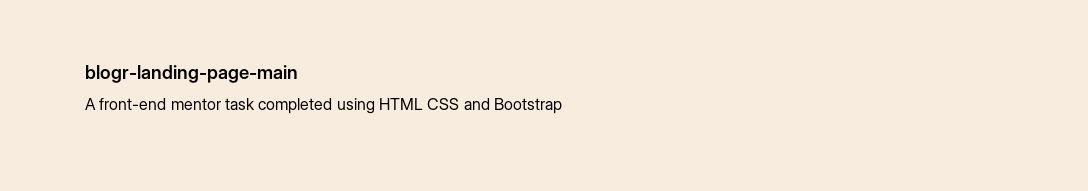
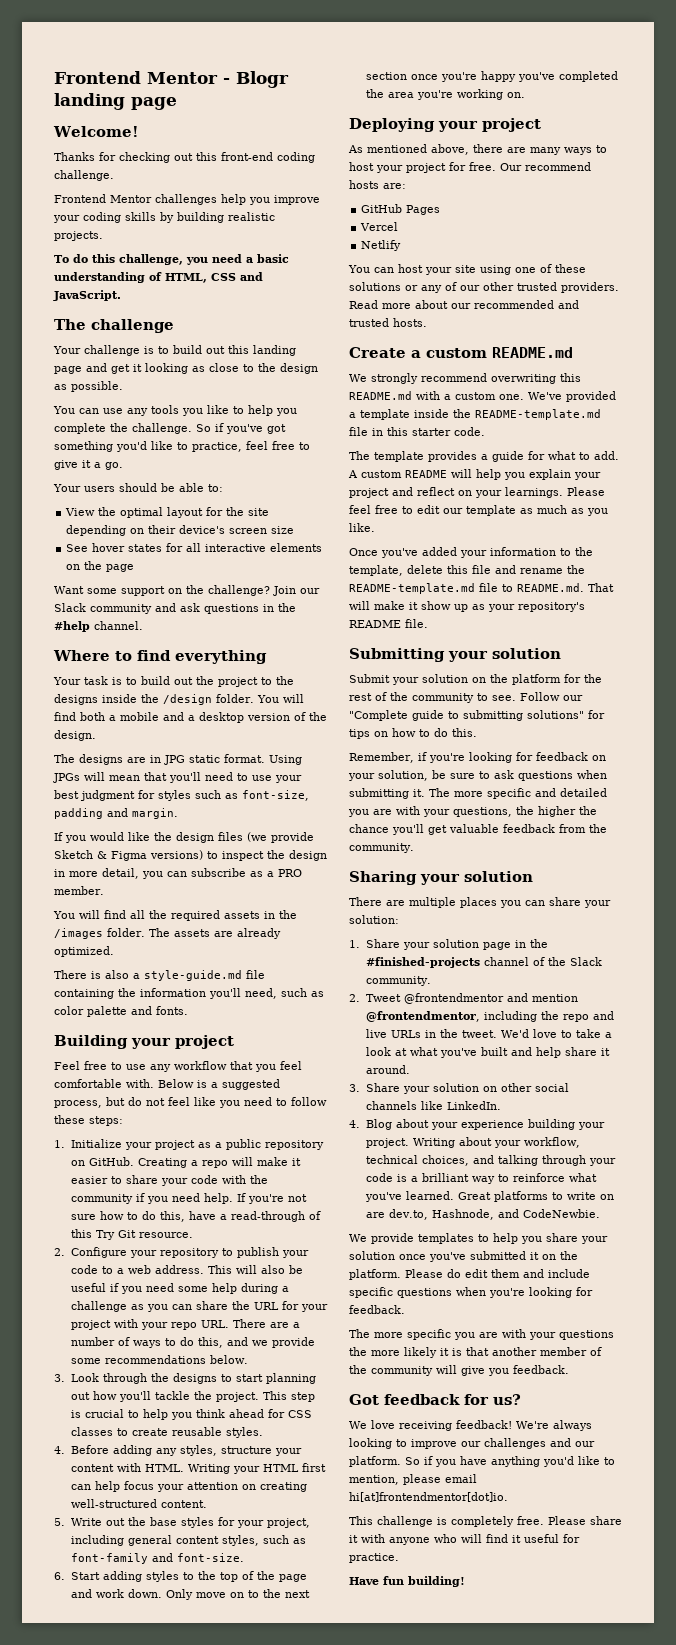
[85,65,298,83] [85,98,562,114] blogr-landing-page-main // A front-end mentor task completed using HTML CSS and Bootstrap -> [54,71,289,88] [54,93,177,110] [53,126,139,137] [54,152,315,163] [54,170,114,181] [54,194,320,205] [53,212,275,223] [54,231,103,241] [54,254,289,265] [54,272,263,283] [53,290,121,301] [54,319,174,333] [53,345,296,356] [54,363,318,374] [54,381,123,392] [53,405,297,416] [54,423,286,434] [54,441,310,452] [54,460,123,470] [53,483,223,492] [65,507,270,518] [66,525,295,536] [66,543,323,552] [66,561,135,572] [54,585,320,596] [54,603,296,614] [54,621,143,632] [53,650,267,664] [53,676,294,687] [54,694,304,705] [54,712,327,723] [54,730,96,741] [54,754,302,765] [53,772,302,783] [54,790,309,801] [54,808,178,819] [54,832,314,843] [54,850,327,861] [54,868,302,879] [54,886,104,895] [53,910,297,921] [54,928,281,939] [54,946,114,957] [54,970,265,981] [54,988,324,999] [54,1006,188,1017] [54,1035,234,1049] [54,1061,302,1072] [54,1079,280,1090] [54,1097,327,1108] [54,1115,123,1126] [54,1139,324,1150] [70,1157,301,1168] [70,1175,268,1186] [70,1193,307,1204] [70,1211,321,1222] [70,1229,193,1240] [54,1247,309,1258] [70,1265,303,1274] [70,1283,289,1294] [70,1301,328,1312] [70,1319,300,1330] [70,1337,315,1348] [70,1355,248,1364] [54,1373,316,1384] [70,1391,315,1402] [70,1409,312,1420] [70,1427,263,1438] [54,1445,302,1456] [70,1463,326,1474] [70,1481,307,1492] [70,1499,207,1508] [54,1517,310,1528] [70,1535,306,1546] [70,1553,244,1564] [54,1571,307,1582] [70,1589,310,1600] [365,71,618,82] [365,89,525,100] [349,118,541,132] [348,144,607,155] [349,162,591,173] [349,180,406,189] [361,204,441,215] [360,222,399,231] [361,240,402,251] [348,264,586,275] [349,282,619,293] [349,300,579,309] [349,318,427,327] [349,347,573,358] [349,373,581,384] [349,391,616,402] [349,409,601,420] [349,427,485,436] [349,451,619,462] [348,469,601,480] [349,487,605,498] [349,505,608,516] [349,523,375,532] [349,547,593,558] [349,565,585,576] [349,583,614,594] [349,601,585,612] [349,619,428,628] [349,648,561,662] [349,674,602,685] [349,692,583,703] [349,710,605,721] [349,728,477,739] [349,752,606,763] [348,770,607,781] [349,788,607,799] [348,806,597,817] [349,824,607,835] [349,843,414,853] [349,871,533,885] [349,897,611,908] [349,915,399,924] [349,939,548,950] [365,957,602,968] [365,976,431,986] [349,993,578,1004] [365,1011,614,1022] [365,1029,612,1038] [365,1047,610,1058] [365,1065,410,1074] [349,1083,569,1094] [365,1101,501,1110] [349,1119,605,1130] [365,1137,580,1148] [365,1155,616,1166] [365,1173,597,1184] [364,1191,614,1202] [365,1209,600,1220] [349,1233,608,1244] [349,1251,578,1262] [349,1269,590,1280] [349,1287,593,1298] [349,1305,405,1314] [349,1329,614,1340] [349,1347,602,1358] [349,1365,569,1376] [349,1394,521,1405] [349,1420,592,1431] [349,1438,595,1449] [349,1456,615,1467] [349,1474,477,1485] [349,1492,508,1502] [349,1516,622,1527] [349,1534,580,1545] [349,1553,399,1563] [349,1576,465,1587] Frontend Mentor - Blogr landing page // Welcome! // Thanks for checking out this front-end coding challenge. // Frontend Mentor challenges help you improve your coding skills by building realistic projects. // To do this challenge, you need a basic understanding of HTML, CSS and JavaScript. // The challenge // Your challenge is to build out this landing page and get it looking as close to the design as possible. // You can use any tools you like to help you complete the challenge. So if you've got something you'd like to practice, feel free to give it a go. // Your users should be able to: // View the optimal layout for the site depending on their device's screen size // See hover states for all interactive elements on the page // Want some support on the challenge? Join our Slack community and ask questions in the #help channel. // Where to find everything // Your task is to build out the project to the designs inside the /design folder. You will find both a mobile and a desktop version of the design. // The designs are in JPG static format. Using JPGs will mean that you'll need to use your best judgment for styles such as font-size, padding and margin. // If you would like the design files (we provide Sketch & Figma versions) to inspect the design in more detail, you can subscribe as a PRO member. // You will find all the required assets in the /images folder. The assets are already optimized. // There is also a style-guide.md file containing the information you'll need, such as color palette and fonts. // Building your project // Feel free to use any workflow that you feel comfortable with. Below is a suggested process, but do not feel like you need to follow these steps: // 1. Initialize your project as a public repository on GitHub. Creating a repo will make it easier to share your code with the community if you need help. If you're not sure how to do this, have a read-through of this Try Git resource. // 2. Configure your repository to publish your code to a web address. This will also be useful if you need some help during a challenge as you can share the URL for your project with your repo URL. There are a number of ways to do this, and we provide some recommendations below. // 3. Look through the designs to start planning out how you'll tackle the project. This step is crucial to help you think ahead for CSS classes to create reusable styles. // 4. Before adding any styles, structure your content with HTML. Writing your HTML first can help focus your attention on creating well-structured content. // 5. Write out the base styles for your project, including general content styles, such as font-family and font-size. // 6. Start adding styles to the top of the page and work down. Only move on to the next section once you're happy you've completed the area you're working on. // Deploying your project // As mentioned above, there are many ways to host your project for free. Our recommend hosts are: // GitHub Pages // Vercel // Netlify // You can host your site using one of these solutions or any of our other trusted providers. Read more about our recommended and trusted hosts. // Create a custom README.md // We strongly recommend overwriting this README.md with a custom one. We've provided a template inside the README-template.md file in this starter code. // The template provides a guide for what to add. A custom README will help you explain your project and reflect on your learnings. Please feel free to edit our template as much as you like. // Once you've added your information to the template, delete this file and rename the README-template.md file to README.md. That will make it show up as your repository's README file. // Submitting your solution // Submit your solution on the platform for the rest of the community to see. Follow our "Complete guide to submitting solutions" for tips on how to do this. // Remember, if you're looking for feedback on your solution, be sure to ask questions when submitting it. The more specific and detailed you are with your questions, the higher the chance you'll get valuable feedback from the community. // Sharing your solution // There are multiple places you can share your solution: // 1. Share your solution page in the #finished-projects channel of the Slack community. // 2. Tweet @frontendmentor and mention @frontendmentor, including the repo and live URLs in the tweet. We'd love to take a look at what you've built and help share it around. // 3. Share your solution on other social channels like LinkedIn. // 4. Blog about your experience building your project. Writing about your workflow, technical choices, and talking through your code is a brilliant way to reinforce what you've learned. Great platforms to write on are dev.to, Hashnode, and CodeNewbie. // We provide templates to help you share your solution once you've submitted it on the platform. Please do edit them and include specific questions when you're looking for feedback. // The more specific you are with your questions the more likely it is that another member of the community will give you feedback. // Got feedback for us? // We love receiving feedback! We're always looking to improve our challenges and our platform. So if you have anything you'd like to mention, please email hi[at]frontendmentor[dot]io. // This challenge is completely free. Please share it with anyone who will find it useful for practice. // Have fun building!

